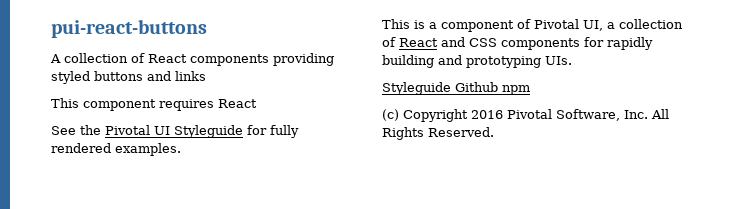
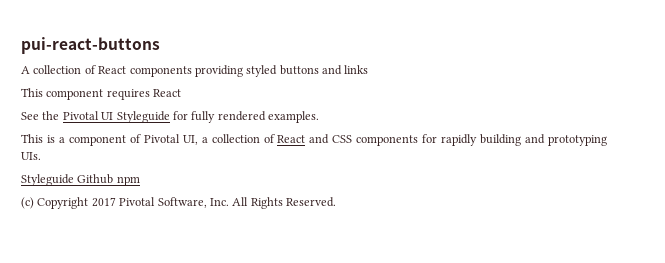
[471,110,503,119] 2016 -> [91,197,116,207] 2017

